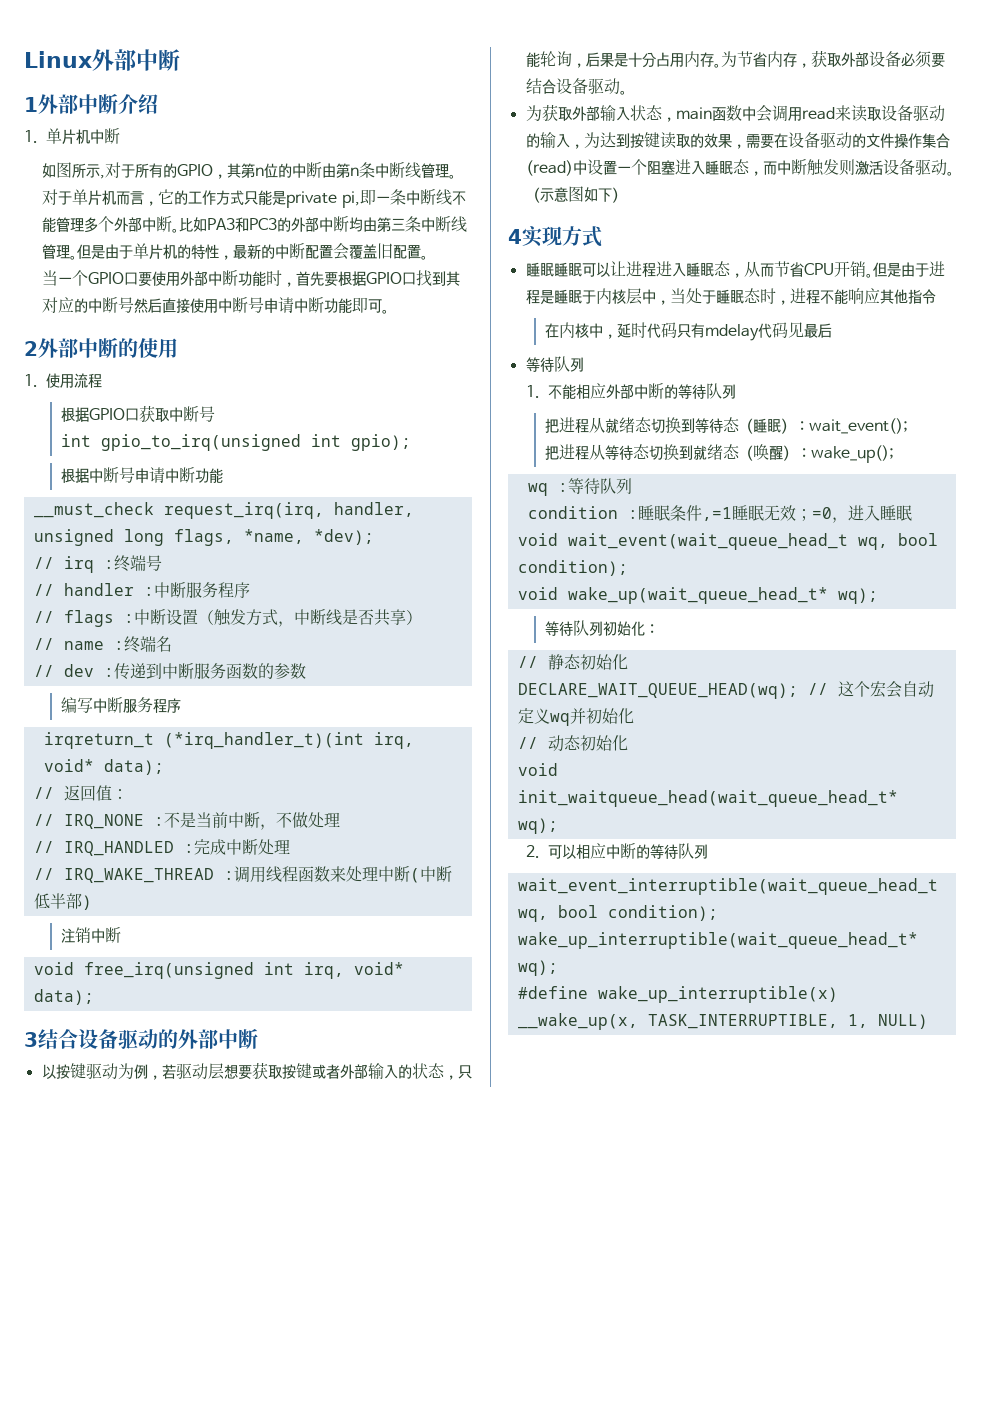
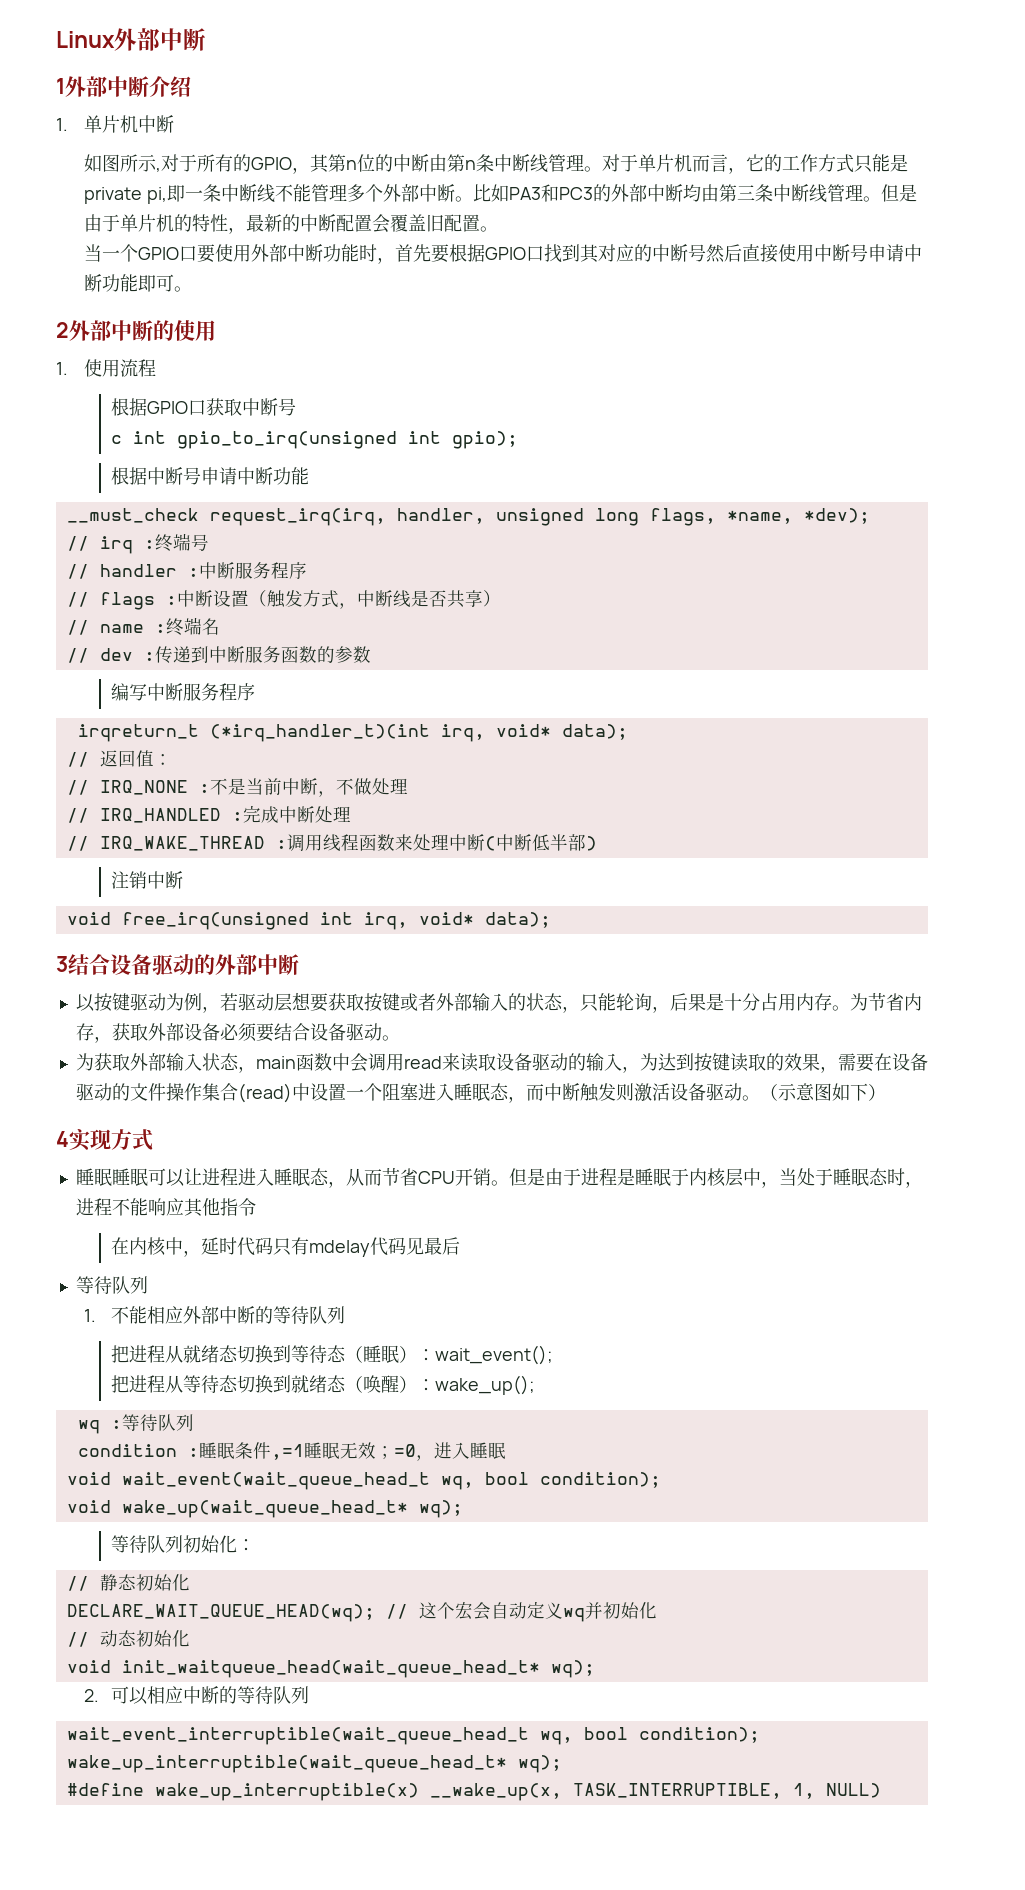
(215, 414) none -> [111,435,123,444] c

